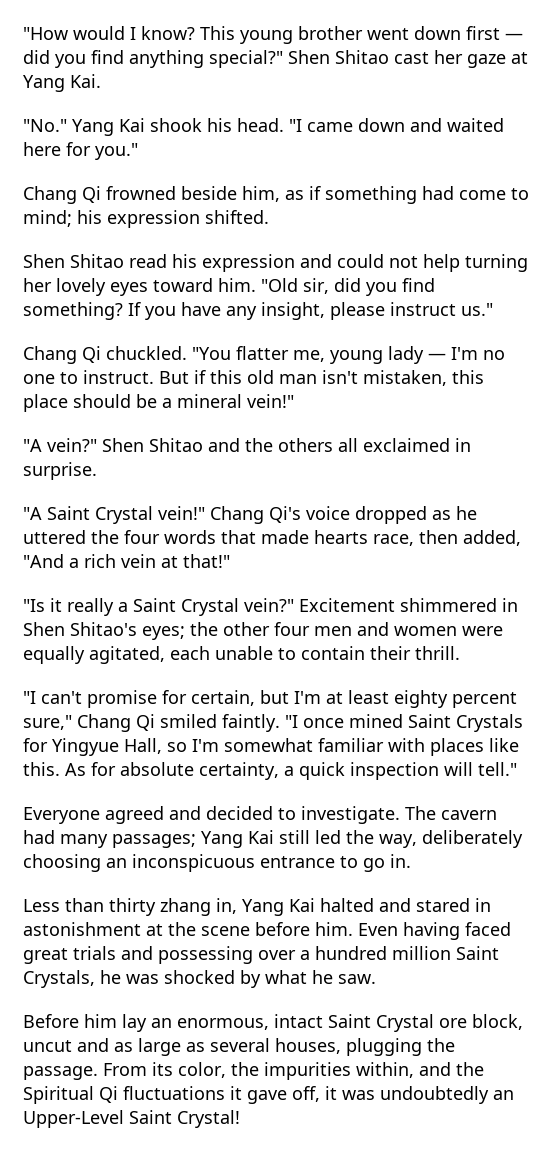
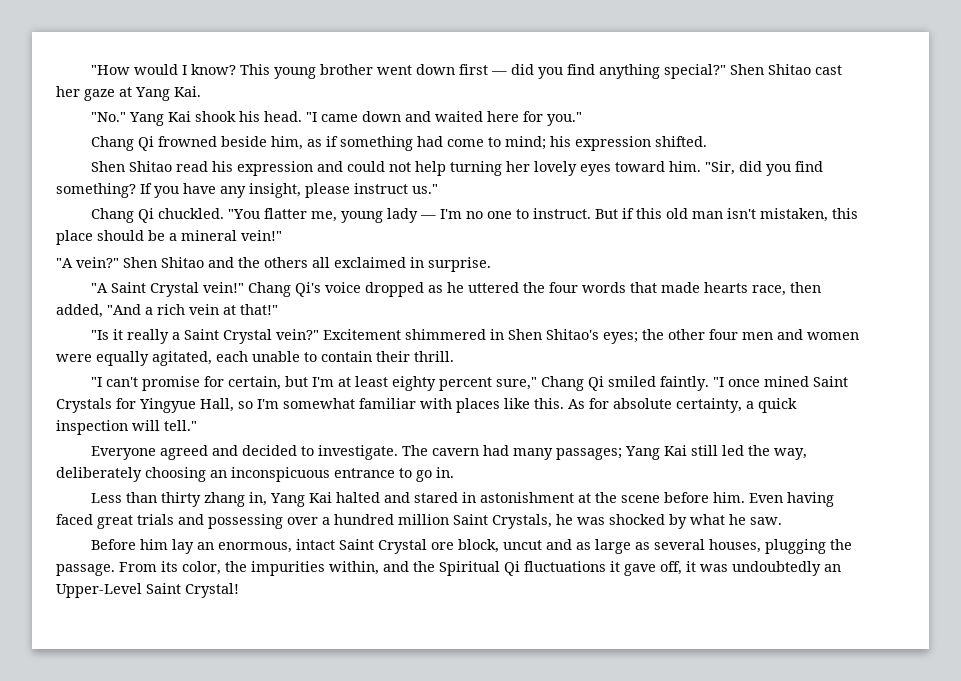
[261,278,329,294] "Old sir, -> [705,161,736,175] "Sir,

